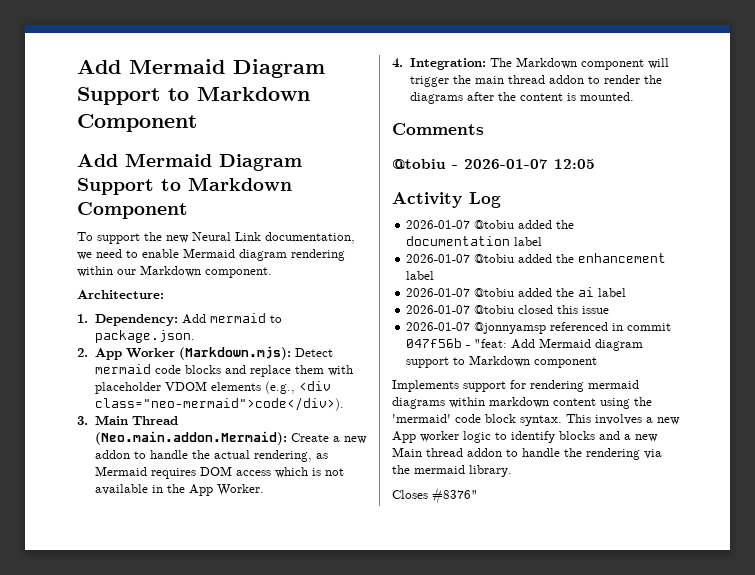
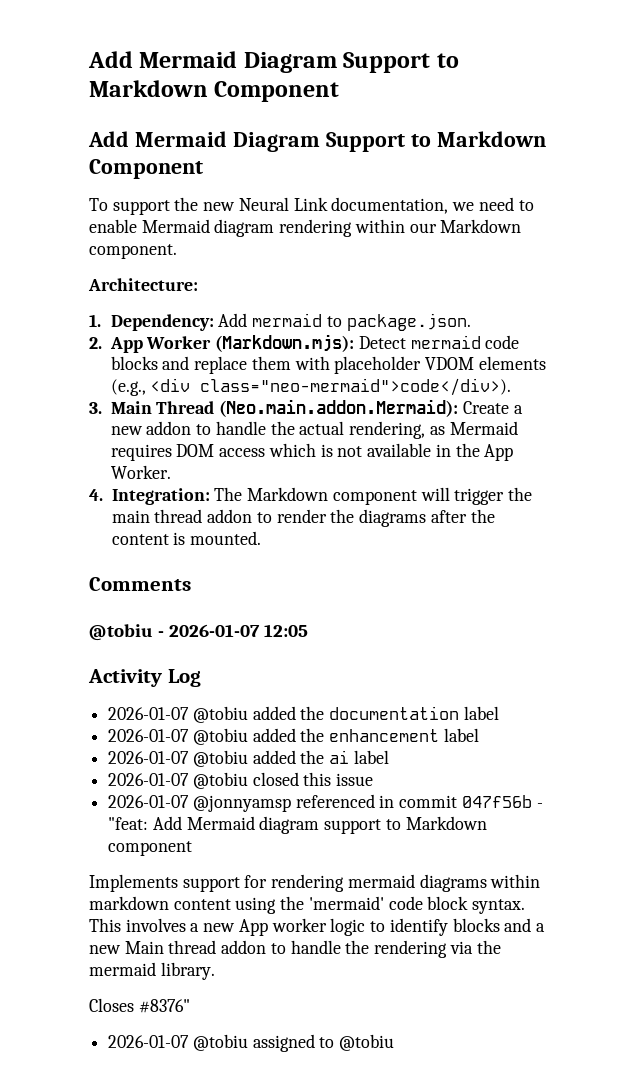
(478, 495) none -> [108,1034,395,1052] // 2026-01-07 @tobiu assigned to @tobiu

